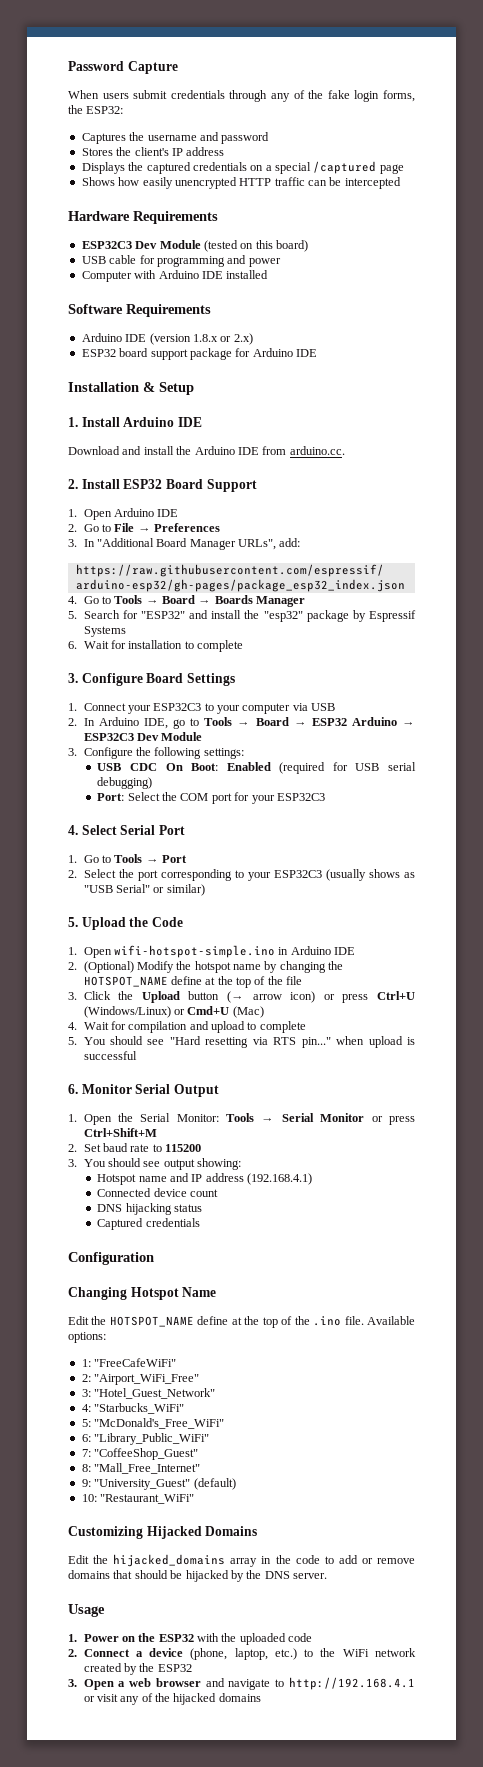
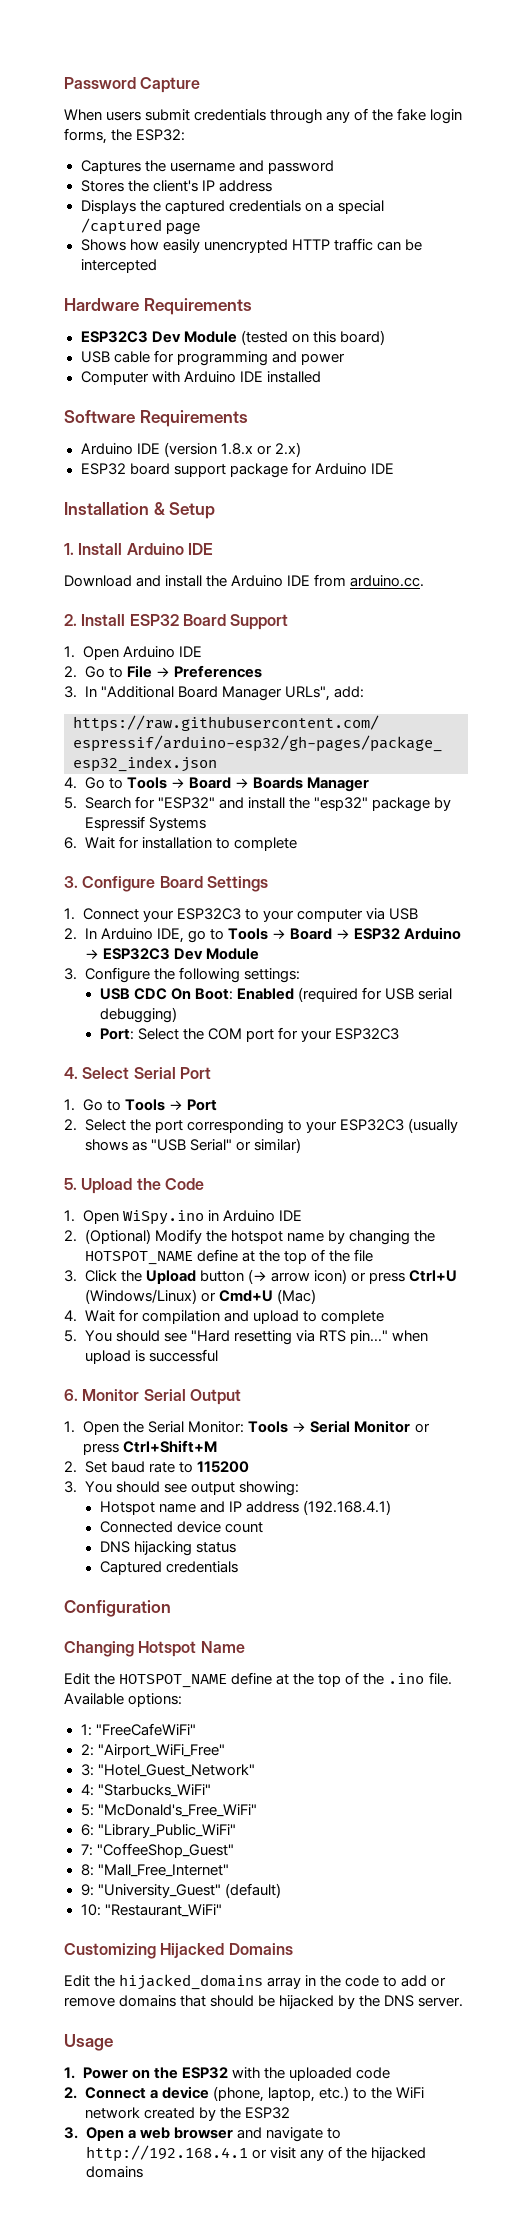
[113,945,275,958] wifi-hotspot-simple.ino -> [123,1210,205,1225] WiSpy.ino

